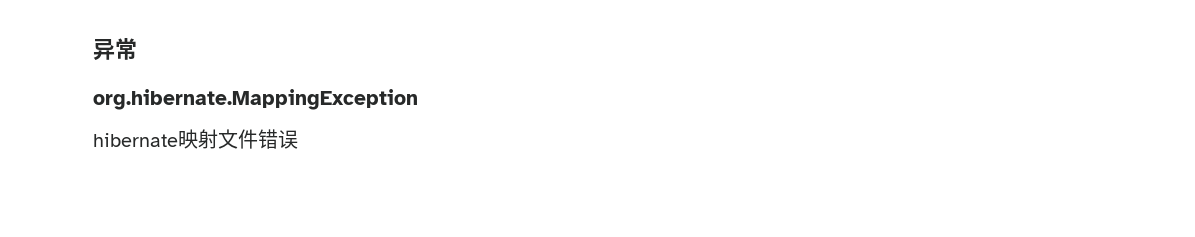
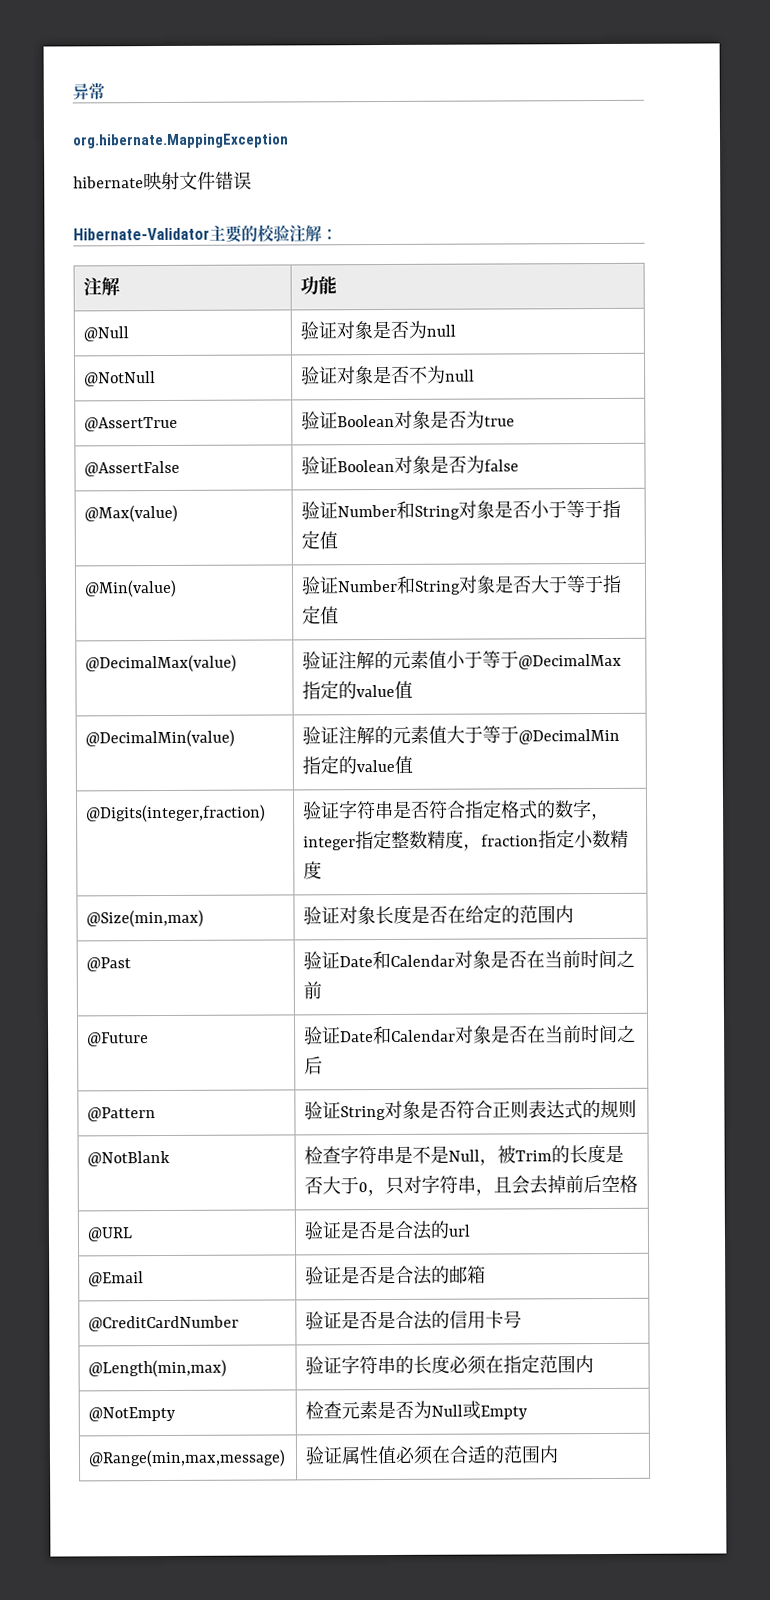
(298, 139) none -> [73,224,338,243] [83,277,121,296] [300,276,338,295] [83,326,130,342] [300,320,457,340] [84,371,157,387] [301,365,476,385] [84,416,179,432] [301,410,516,430] [84,460,181,477] [301,455,520,475] [84,504,179,523] [301,499,622,520] [301,530,339,550] [85,579,178,598] [301,574,623,595] [302,605,340,625] [85,654,238,673] [302,650,623,670] [302,680,414,700] [85,729,236,748] [302,725,621,745] [302,755,414,775] [86,804,267,823] [303,799,611,821] [303,829,630,851] [303,861,323,880] [86,909,205,928] [303,904,575,925] [86,957,132,972] [303,949,636,970] [303,981,323,1000] [87,1032,150,1047] [304,1024,637,1045] [304,1056,324,1075] [87,1107,157,1122] [304,1099,638,1121] [87,1150,171,1167] [304,1144,625,1166] [304,1174,639,1197] [87,1227,133,1242] [304,1220,471,1240] [88,1271,145,1287] [305,1265,487,1285] [88,1315,240,1332] [305,1310,523,1330] [88,1359,228,1378] [305,1354,595,1375] [88,1406,177,1422] [305,1400,529,1420] [88,1449,287,1468] [305,1445,560,1465] // Hibernate-Validator主要的校验注解： // 注解 | 功能 // @Null | 验证对象是否为null // @NotNull | 验证对象是否不为null // @AssertTrue | 验证Boolean对象是否为true // @AssertFalse | 验证Boolean对象是否为false // @Max(value) | 验证Number和String对象是否小于等于指定值 // @Min(value) | 验证Number和String对象是否大于等于指定值 // @DecimalMax(value) | 验证注解的元素值小于等于@DecimalMax指定的value值 // @DecimalMin(value) | 验证注解的元素值大于等于@DecimalMin指定的value值 // @Digits(integer,fraction) | 验证字符串是否符合指定格式的数字，integer指定整数精度，fraction指定小数精度 // @Size(min,max) | 验证对象长度是否在给定的范围内 // @Past | 验证Date和Calendar对象是否在当前时间之前 // @Future | 验证Date和Calendar对象是否在当前时间之后 // @Pattern | 验证String对象是否符合正则表达式的规则 // @NotBlank | 检查字符串是不是Null，被Trim的长度是否大于0，只对字符串，且会去掉前后空格 // @URL | 验证是否是合法的url // @Email | 验证是否是合法的邮箱 // @CreditCardNumber | 验证是否是合法的信用卡号 // @Length(min,max) | 验证字符串的长度必须在指定范围内 // @NotEmpty | 检查元素是否为Null或Empty // @Range(min,max,message) | 验证属性值必须在合适的范围内

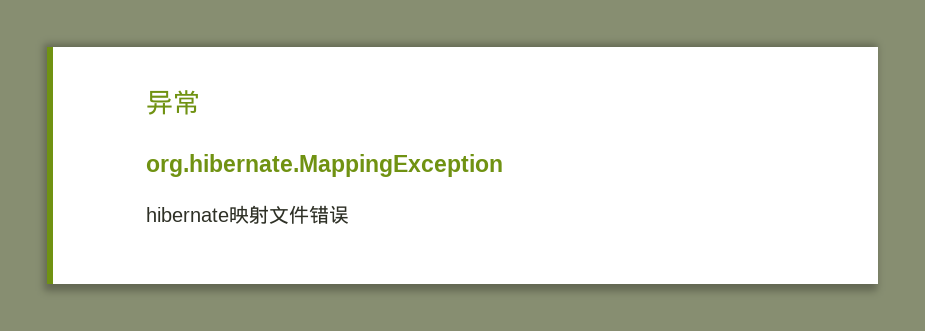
[73,224,338,243] [83,277,121,296] [300,276,338,295] [83,326,130,342] [300,320,457,340] [84,371,157,387] [301,365,476,385] [84,416,179,432] [301,410,516,430] [84,460,181,477] [301,455,520,475] [84,504,179,523] [301,499,622,520] [301,530,339,550] [85,579,178,598] [301,574,623,595] [302,605,340,625] [85,654,238,673] [302,650,623,670] [302,680,414,700] [85,729,236,748] [302,725,621,745] [302,755,414,775] [86,804,267,823] [303,799,611,821] [303,829,630,851] [303,861,323,880] [86,909,205,928] [303,904,575,925] [86,957,132,972] [303,949,636,970] [303,981,323,1000] [87,1032,150,1047] [304,1024,637,1045] [304,1056,324,1075] [87,1107,157,1122] [304,1099,638,1121] [87,1150,171,1167] [304,1144,625,1166] [304,1174,639,1197] [87,1227,133,1242] [304,1220,471,1240] [88,1271,145,1287] [305,1265,487,1285] [88,1315,240,1332] [305,1310,523,1330] [88,1359,228,1378] [305,1354,595,1375] [88,1406,177,1422] [305,1400,529,1420] [88,1449,287,1468] [305,1445,560,1465] // Hibernate-Validator主要的校验注解： // 注解 | 功能 // @Null | 验证对象是否为null // @NotNull | 验证对象是否不为null // @AssertTrue | 验证Boolean对象是否为true // @AssertFalse | 验证Boolean对象是否为false // @Max(value) | 验证Number和String对象是否小于等于指定值 // @Min(value) | 验证Number和String对象是否大于等于指定值 // @DecimalMax(value) | 验证注解的元素值小于等于@DecimalMax指定的value值 // @DecimalMin(value) | 验证注解的元素值大于等于@DecimalMin指定的value值 // @Digits(integer,fraction) | 验证字符串是否符合指定格式的数字，integer指定整数精度，fraction指定小数精度 // @Size(min,max) | 验证对象长度是否在给定的范围内 // @Past | 验证Date和Calendar对象是否在当前时间之前 // @Future | 验证Date和Calendar对象是否在当前时间之后 // @Pattern | 验证String对象是否符合正则表达式的规则 // @NotBlank | 检查字符串是不是Null，被Trim的长度是否大于0，只对字符串，且会去掉前后空格 // @URL | 验证是否是合法的url // @Email | 验证是否是合法的邮箱 // @CreditCardNumber | 验证是否是合法的信用卡号 // @Length(min,max) | 验证字符串的长度必须在指定范围内 // @NotEmpty | 检查元素是否为Null或Empty // @Range(min,max,message) | 验证属性值必须在合适的范围内 -> (349, 214) none

